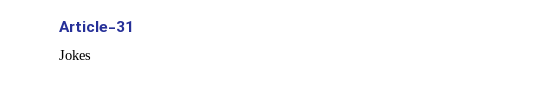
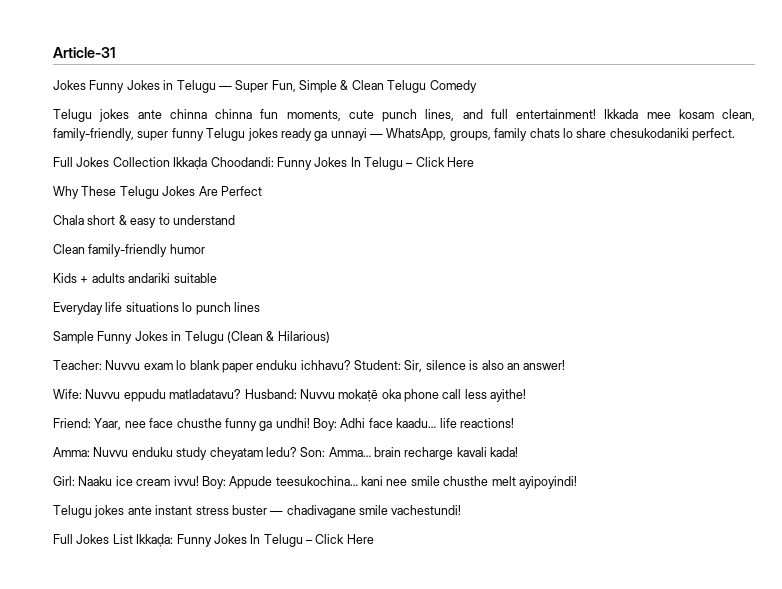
(91, 55) none -> [89,80,477,93] [53,109,755,122] [53,128,735,141] [53,157,475,170] [53,186,262,199] [53,215,235,228] [53,244,205,257] [53,273,217,283] [53,302,260,315] [53,331,330,344] [53,360,566,373] [53,389,527,402] [53,418,514,431] [53,447,519,460] [53,476,577,489] [53,505,462,518] [53,534,374,547] Funny Jokes in Telugu — Super Fun, Simple & Clean Telugu Comedy // Telugu jokes ante chinna chinna fun moments, cute punch lines, and full entertainment! Ikkada mee kosam clean, family-friendly, super funny Telugu jokes ready ga unnayi — WhatsApp, groups, family chats lo share chesukodaniki perfect. // Full Jokes Collection Ikkaḍa Choodandi: Funny Jokes In Telugu – Click Here // Why These Telugu Jokes Are Perfect // Chala short & easy to understand // Clean family-friendly humor // Kids + adults andariki suitable // Everyday life situations lo punch lines // Sample Funny Jokes in Telugu (Clean & Hilarious) // Teacher: Nuvvu exam lo blank paper enduku ichhavu? Student: Sir, silence is also an answer! // Wife: Nuvvu eppudu matladatavu? Husband: Nuvvu mokaṭē oka phone call less ayithe! // Friend: Yaar, nee face chusthe funny ga undhi! Boy: Adhi face kaadu… life reactions! // Amma: Nuvvu enduku study cheyatam ledu? Son: Amma… brain recharge kavali kada! // Girl: Naaku ice cream ivvu! Boy: Appude teesukochina… kani nee smile chusthe melt ayipoyindi! // Telugu jokes ante instant stress buster — chadivagane smile vachestundi! // Full Jokes List Ikkaḍa: Funny Jokes In Telugu – Click Here

